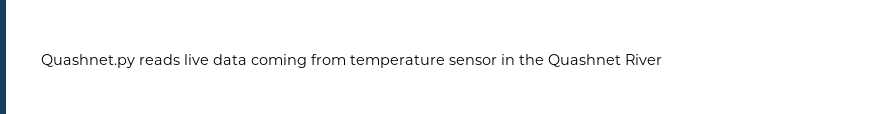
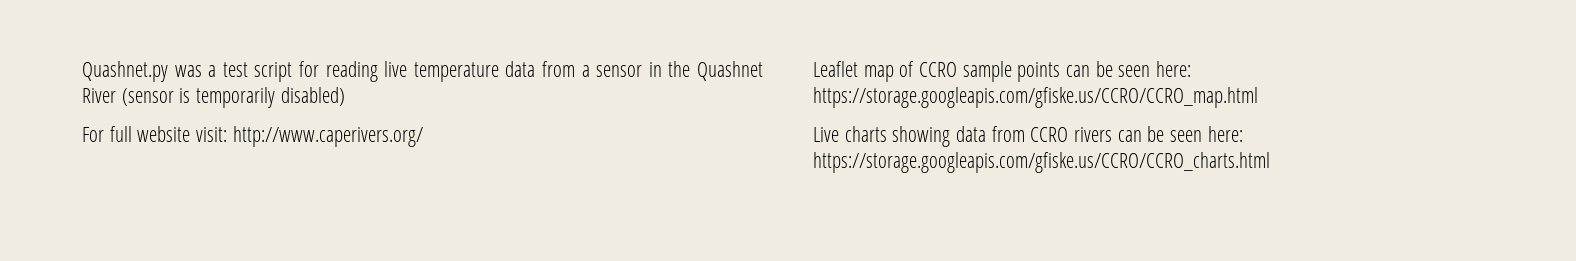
[139,54,445,68] reads live data coming from temperature -> [174,61,590,82] was a test script for reading live temperature data from a
(662, 59) none -> [121,87,345,108] [82,126,423,147] [813,61,1192,82] [813,87,1258,108] [813,126,1243,147] [813,152,1270,173] (sensor is temporarily disabled) // For full website visit: http://www.caperivers.org/ // Leaflet map of CCRO sample points can be seen here: https://storage.googleapis.com/gfiske.us/CCRO/CCRO_map.html // Live charts showing data from CCRO rivers can be seen here: https://storage.googleapis.com/gfiske.us/CCRO/CCRO_charts.html

